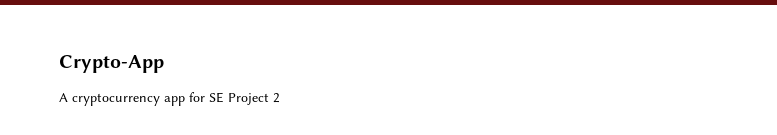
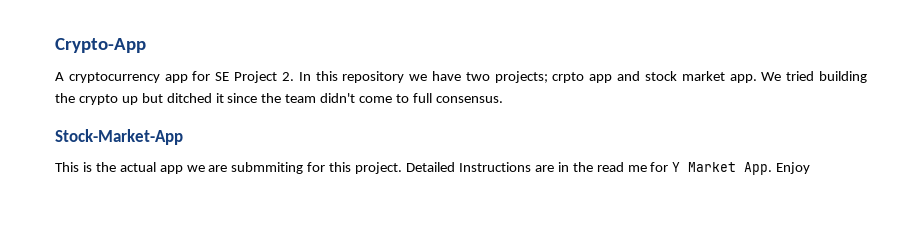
[273,93,280,103] 2 -> [281,71,868,83] [55,93,503,105] [55,129,183,145] [55,162,811,175] 2. In this repository we have two projects; crpto app and stock market app. We tried building the crypto up but ditched it since the team didn't come to full consensus. // Stock-Market-App // This is the actual app we are submmiting for this project. Detailed Instructions are in the read me for Y Market App. Enjoy

